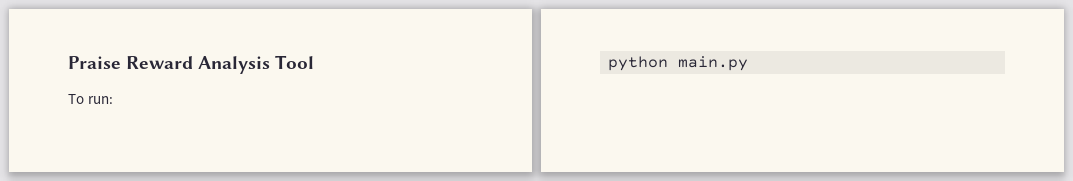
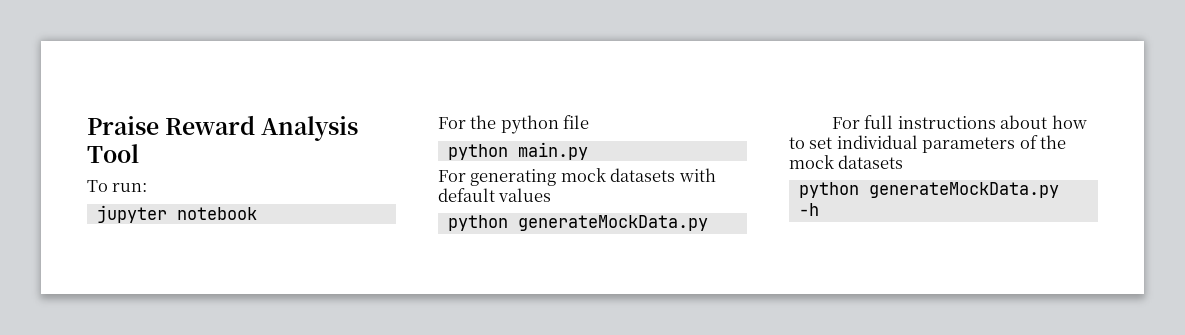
[608,56,749,71] python main.py -> [96,205,257,223] [438,115,590,134] [447,142,588,160] [438,168,716,186] [438,188,552,202] [447,215,708,231] [831,115,1087,129] [789,135,1067,153] [789,155,904,169] [798,182,1059,198] [798,203,819,216] jupyter notebook // For the python file // python main.py // For generating mock datasets with default values // python generateMockData.py // For full instructions about how to set individual parameters of the mock datasets // python generateMockData.py -h

